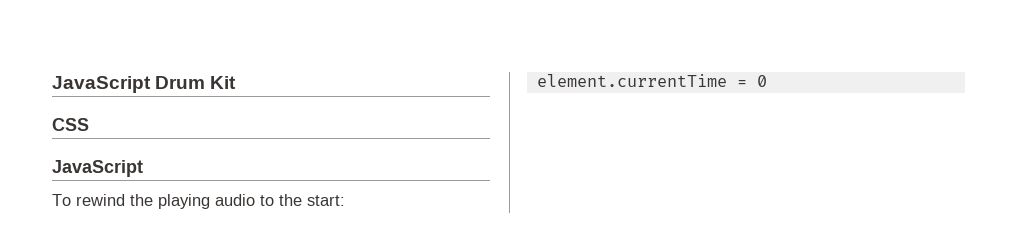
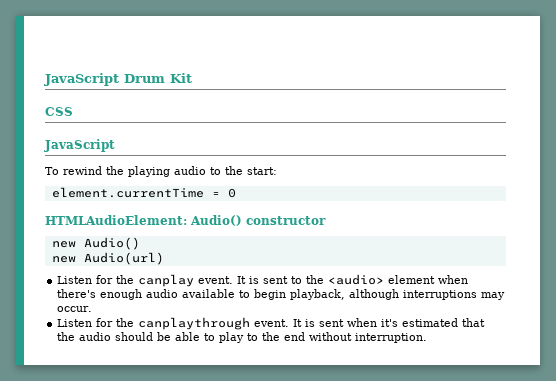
(767, 81) none -> [45,215,326,226] [51,237,140,250] [51,252,164,265] [57,274,469,287] [57,289,506,300] [57,306,93,312] [57,317,486,330] [57,332,428,343] // HTMLAudioElement: Audio() constructor // new Audio() // new Audio(url) // Listen for the canplay event. It is sent to the <audio> element when there's enough audio available to begin playback, although interruptions may occur. // Listen for the canplaythrough event. It is sent when it's estimated that the audio should be able to play to the end without interruption.

